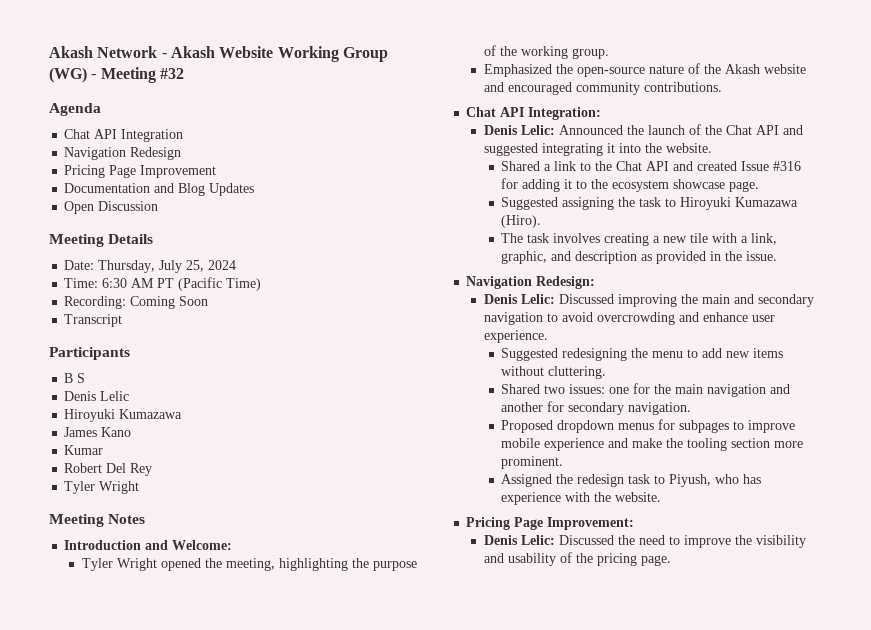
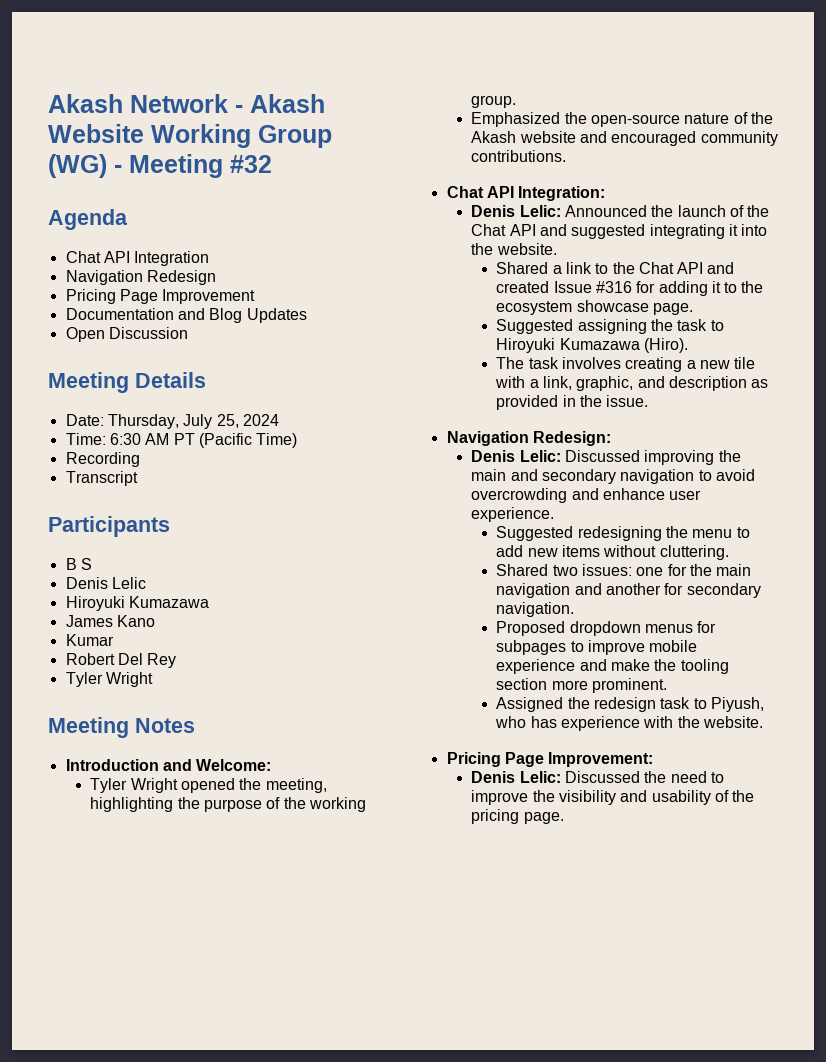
[64,296,209,309] Recording: Coming Soon -> [65,452,140,467] Recording

